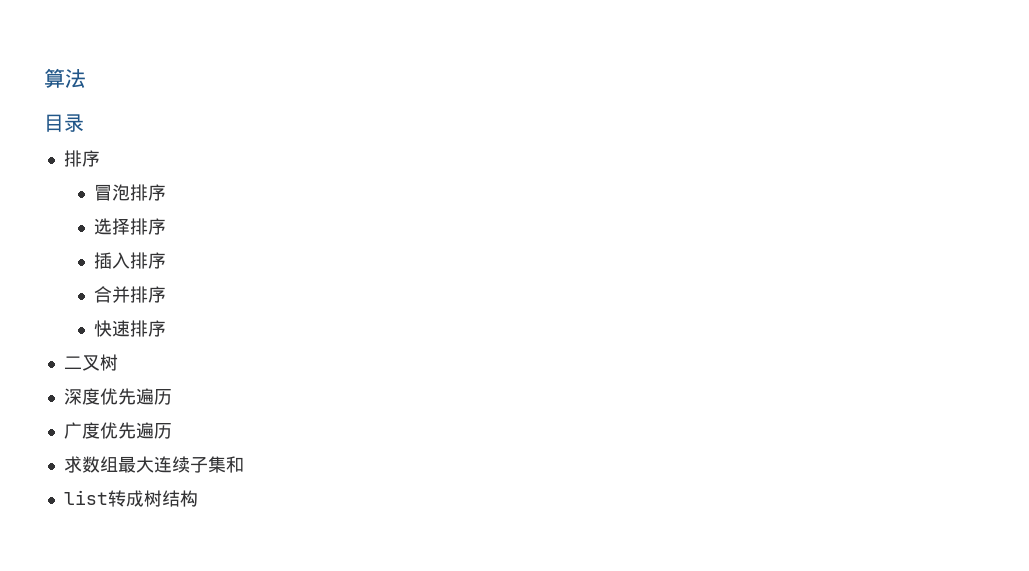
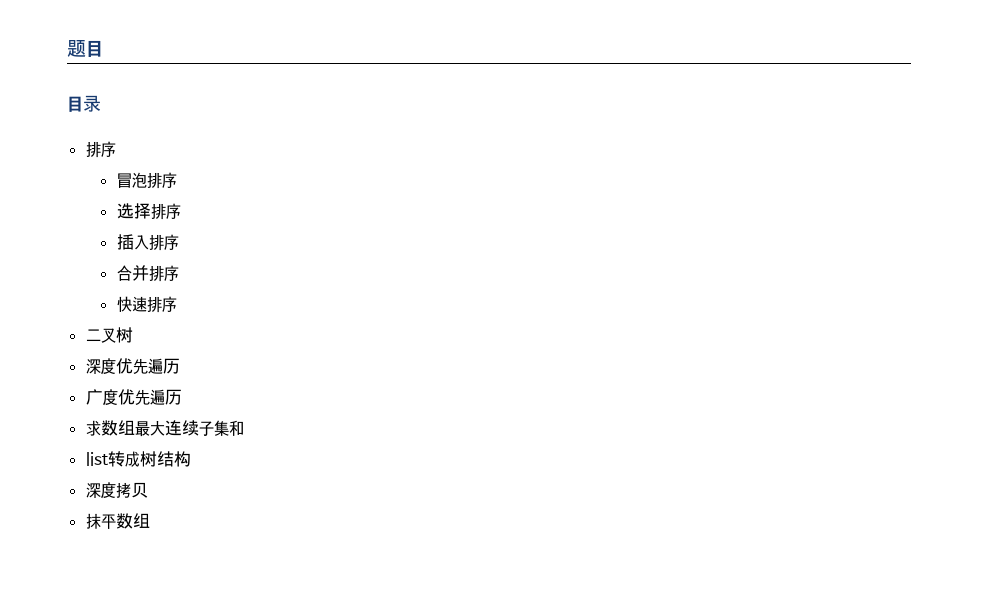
[44,68,86,88] 算法 -> [67,40,103,57] 题目
(198, 498) none -> [85,482,148,499] [85,513,150,529] // 深度拷贝 // 抹平数组

